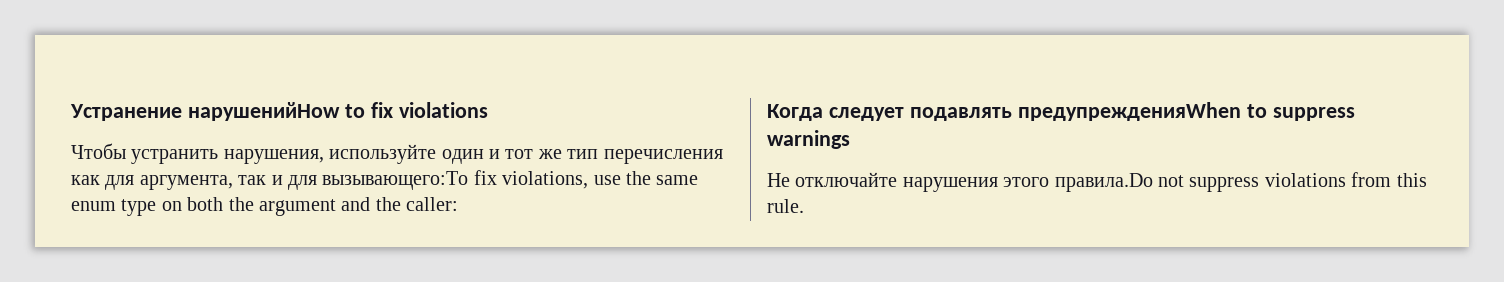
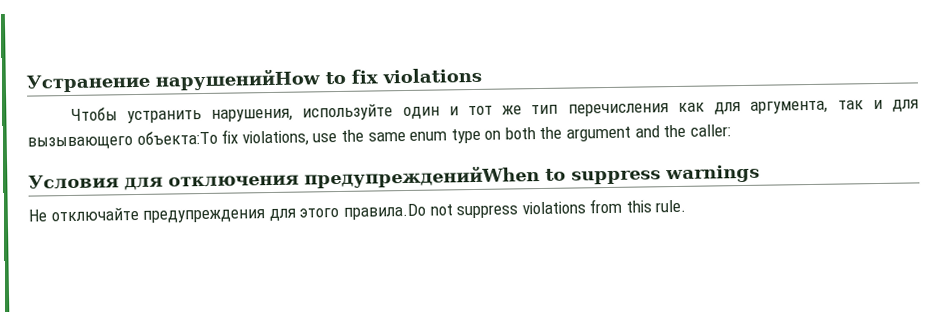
[322,171,469,190] вызывающего:To -> [27,130,218,150] вызывающего объекта:To
[767,102,1241,121] Когда следует подавлять предупрежденияWhen -> [28,165,540,191] Условия для отключения предупрежденийWhen
[902,177,998,192] нарушения -> [142,208,296,223] предупреждения для

